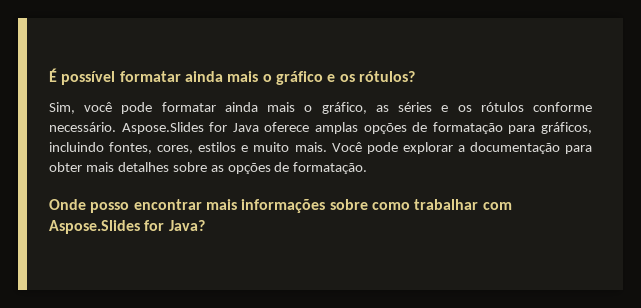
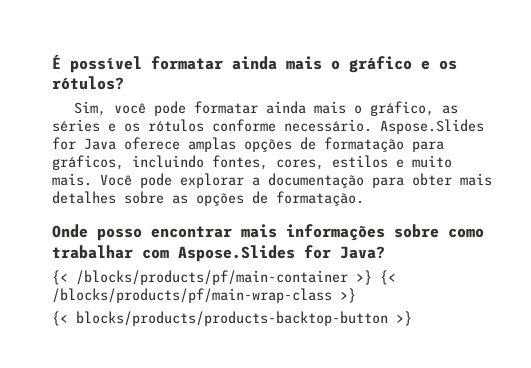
(205, 225) none -> [52,270,396,285] [52,288,356,303] [52,311,412,326] // {< /blocks/products/pf/main-container >} {< /blocks/products/pf/main-wrap-class >} // {< blocks/products/products-backtop-button >}

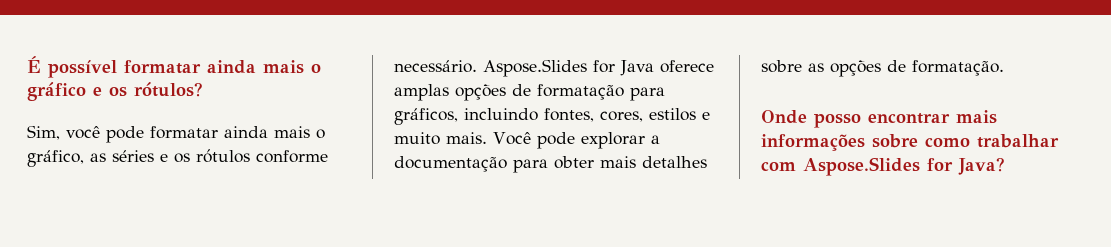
[52,270,396,285] [52,288,356,303] [52,311,412,326] // {< /blocks/products/pf/main-container >} {< /blocks/products/pf/main-wrap-class >} // {< blocks/products/products-backtop-button >} -> (1005, 166) none

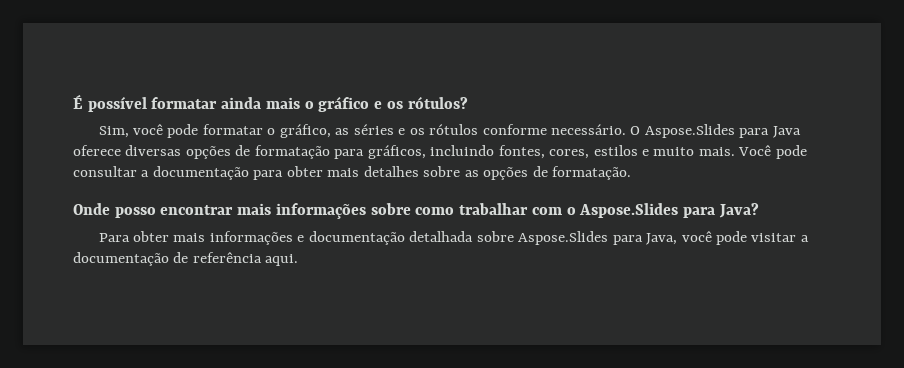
[224,126,310,138] ainda mais -> (263, 129) none
[483,59,615,77] Aspose.Slides for -> [630,124,770,138] O Aspose.Slides para
[394,84,449,101] amplas -> [125,145,182,156] diversas
[580,132,645,149] explorar -> [73,166,137,177] consultar
[803,157,1005,176] Aspose.Slides for Java? -> [566,203,759,218] [98,231,809,245] [73,252,299,266] o Aspose.Slides para Java? // Para obter mais informações e documentação detalhada sobre Aspose.Slides para Java, você pode visitar a documentação de referência aqui.

